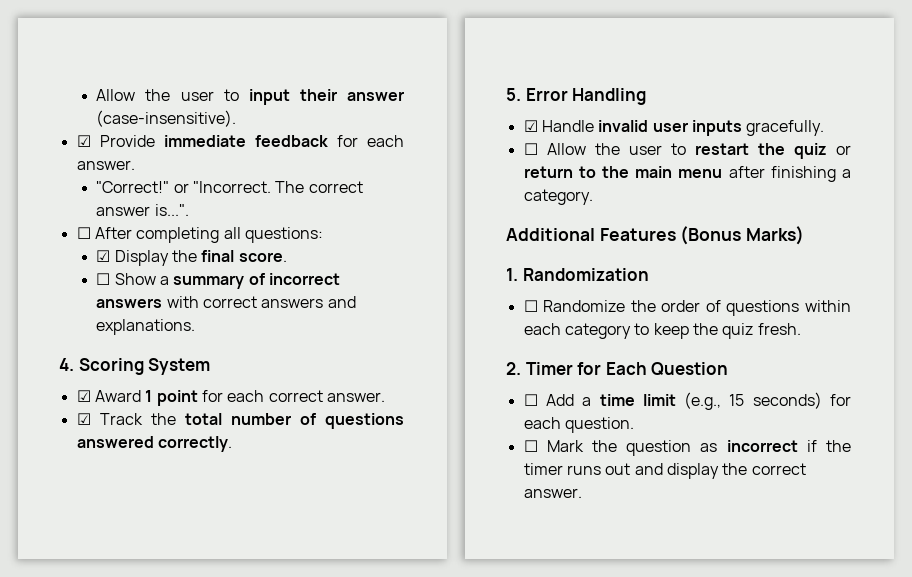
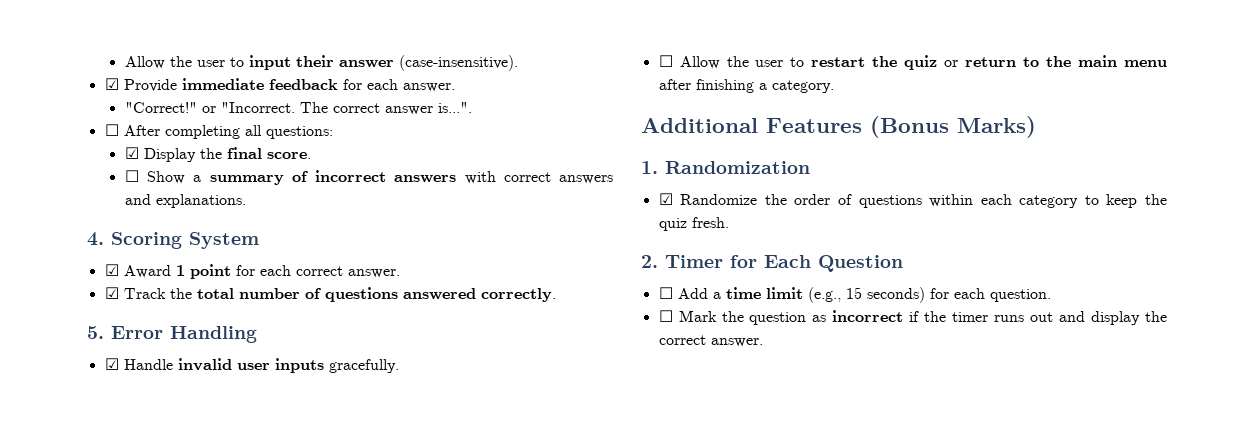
[523,300,538,312] ☐ -> [658,193,673,205] ☑

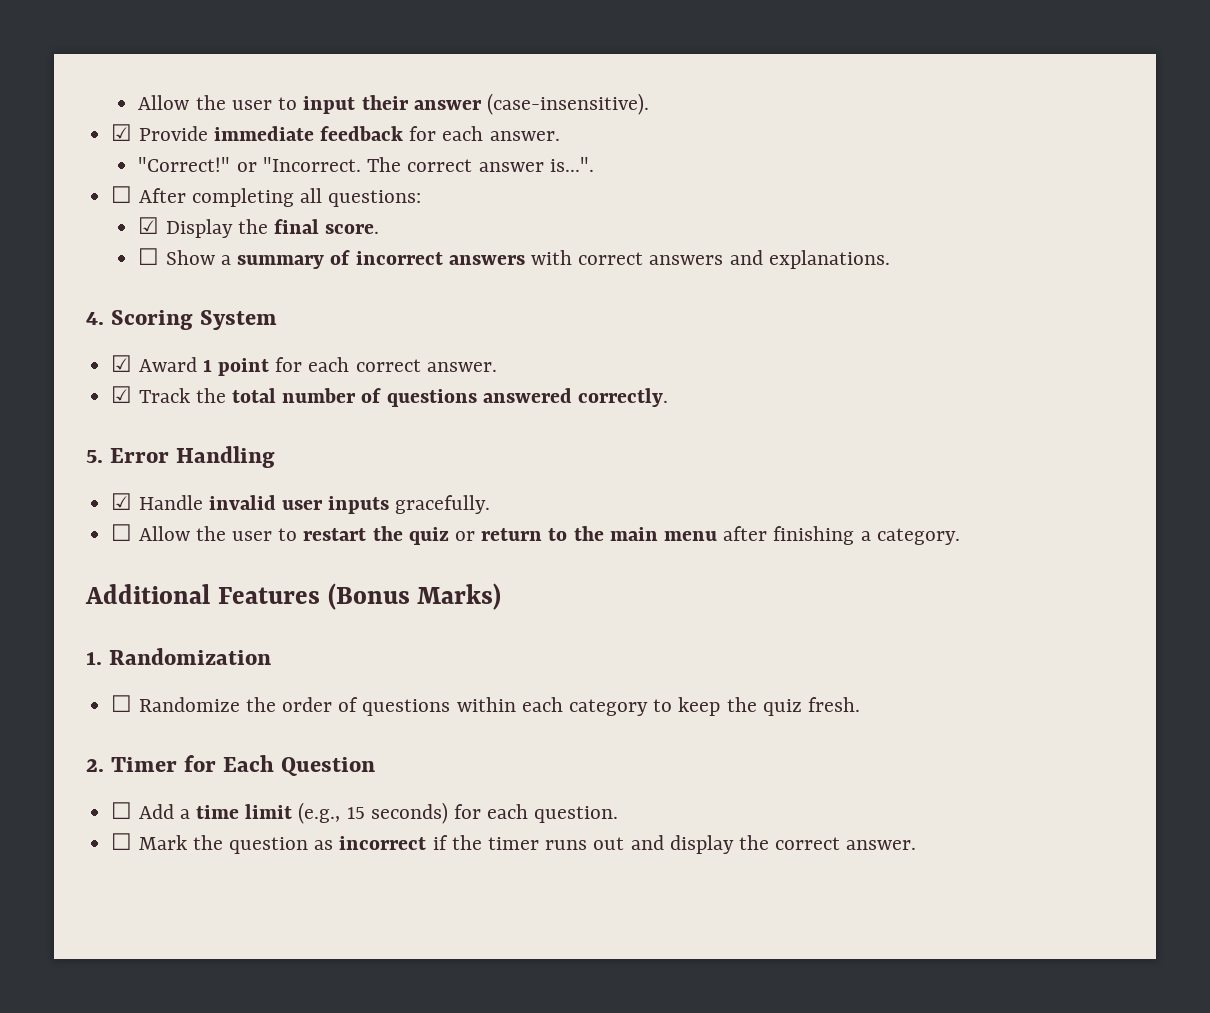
[658,193,673,205] ☑ -> [111,695,133,712] ☐

